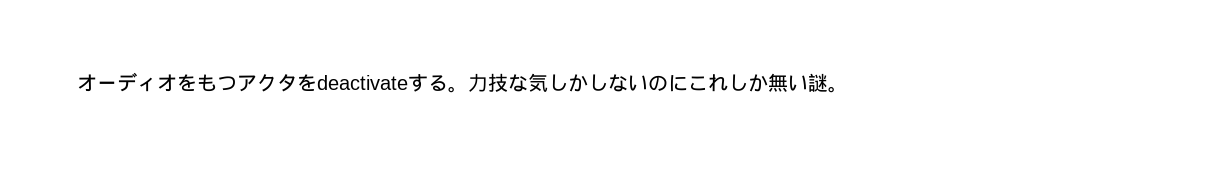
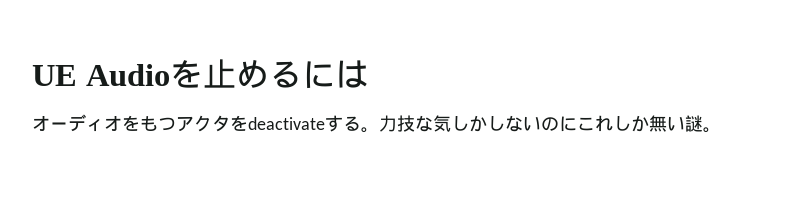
(77, 83) none -> [32,59,368,89] UE Audioを止めるには //

